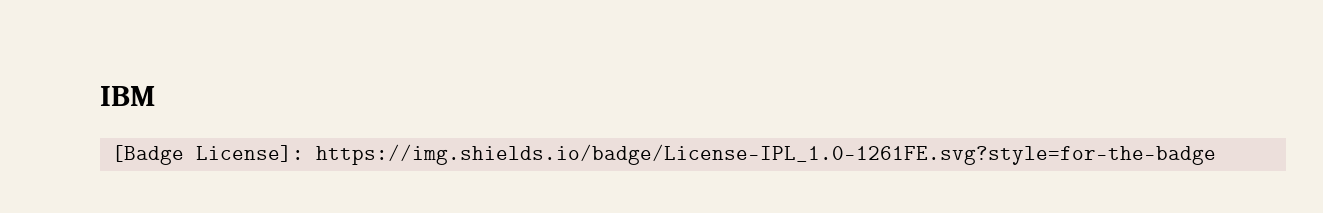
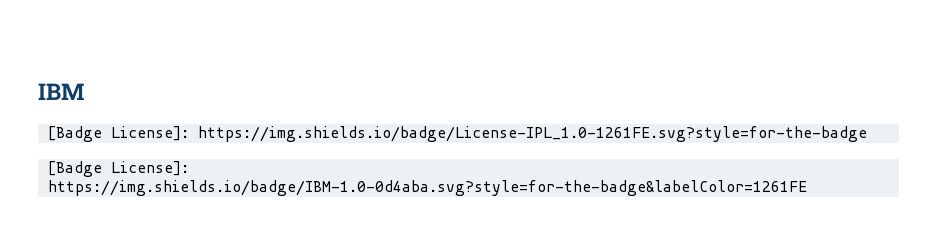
(1216, 154) none -> [47,161,189,177] [47,180,807,196] // [Badge License]: https://img.shields.io/badge/IBM-1.0-0d4aba.svg?style=for-the-badge&labelColor=1261FE

